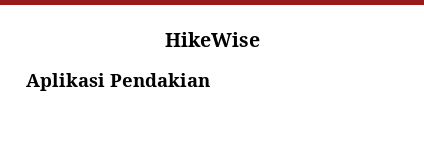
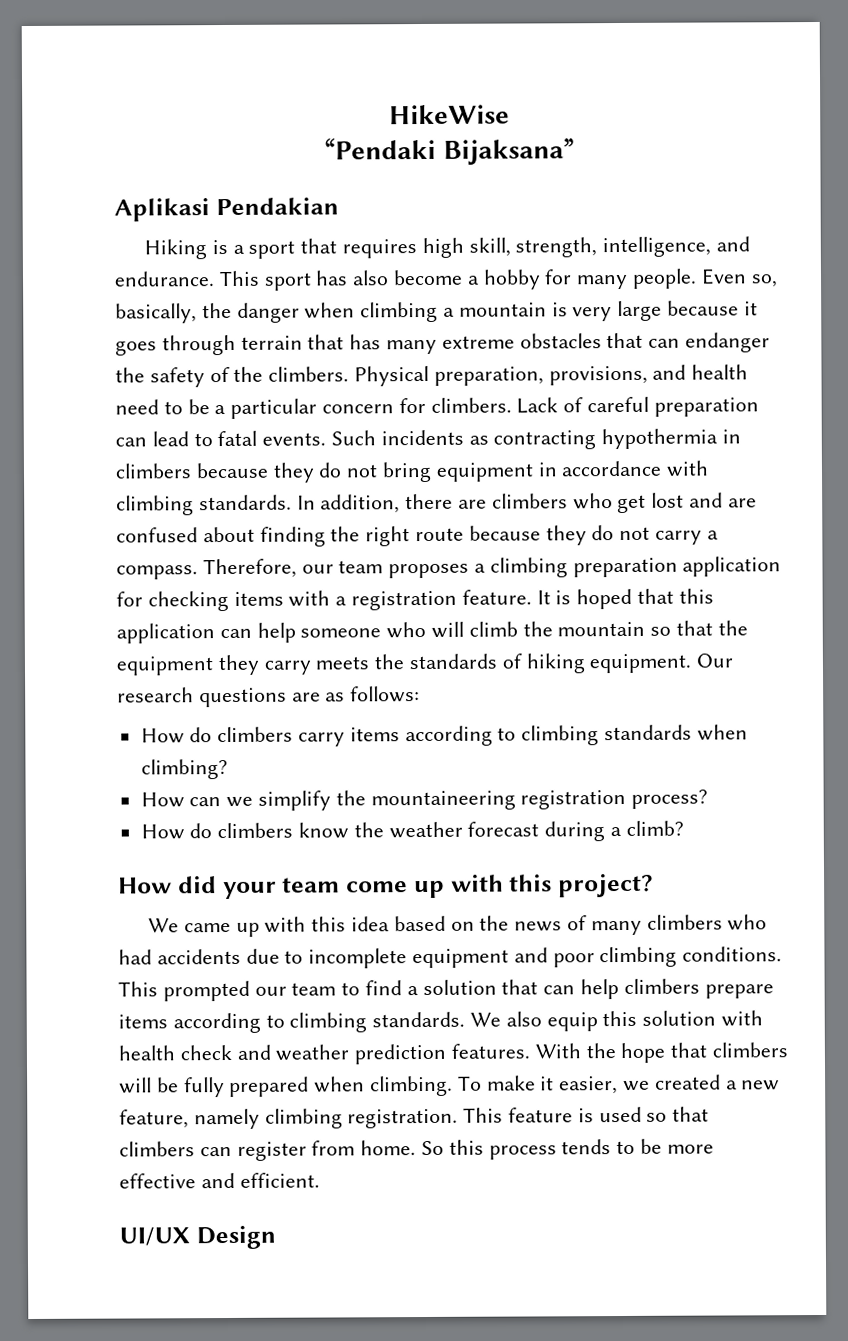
(260, 39) none -> [325,137,574,165] // “Pendaki Bijaksana”
(210, 80) none -> [143,236,750,260] [114,268,778,291] [115,300,758,324] [115,332,771,356] [115,364,749,388] [115,396,759,419] [115,428,742,450] [115,460,710,483] [116,492,757,516] [116,525,719,547] [116,556,782,580] [116,588,714,612] [116,620,748,644] [116,653,734,676] [117,686,421,708] [140,724,748,747] [140,758,228,780] [140,789,709,811] [140,820,684,842] [118,873,654,900] [147,914,768,937] [118,946,783,969] [118,978,774,1002] [118,1010,764,1034] [118,1042,789,1065] [119,1074,781,1098] [119,1106,710,1130] [119,1138,714,1161] [119,1172,320,1189] [119,1225,276,1250] // Hiking is a sport that requires high skill, strength, intelligence, and endurance. This sport has also become a hobby for many people. Even so, basically, the danger when climbing a mountain is very large because it goes through terrain that has many extreme obstacles that can endanger the safety of the climbers. Physical preparation, provisions, and health need to be a particular concern for climbers. Lack of careful preparation can lead to fatal events. Such incidents as contracting hypothermia in climbers because they do not bring equipment in accordance with climbing standards. In addition, there are climbers who get lost and are confused about finding the right route because they do not carry a compass. Therefore, our team proposes a climbing preparation application for checking items with a registration feature. It is hoped that this application can help someone who will climb the mountain so that the equipment they carry meets the standards of hiking equipment. Our research questions are as follows: // How do climbers carry items according to climbing standards when climbing? // How can we simplify the mountaineering registration process? // How do climbers know the weather forecast during a climb? // How did your team come up with this project? // We came up with this idea based on the news of many climbers who had accidents due to incomplete equipment and poor climbing conditions. This prompted our team to find a solution that can help climbers prepare items according to climbing standards. We also equip this solution with health check and weather prediction features. With the hope that climbers will be fully prepared when climbing. To make it easier, we created a new feature, namely climbing registration. This feature is used so that climbers can register from home. So this process tends to be more effective and efficient. // UI/UX Design

